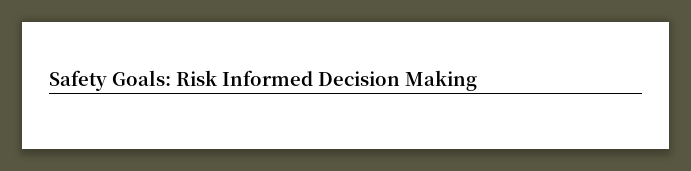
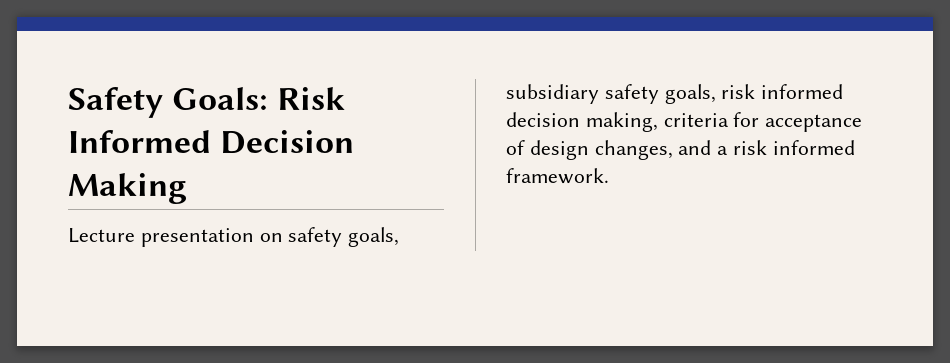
(477, 80) none -> [68,227,400,247] [506,84,844,104] [506,112,863,132] [506,140,855,160] [506,168,609,184] // Lecture presentation on safety goals, subsidiary safety goals, risk informed decision making, criteria for acceptance of design changes, and a risk informed framework.

